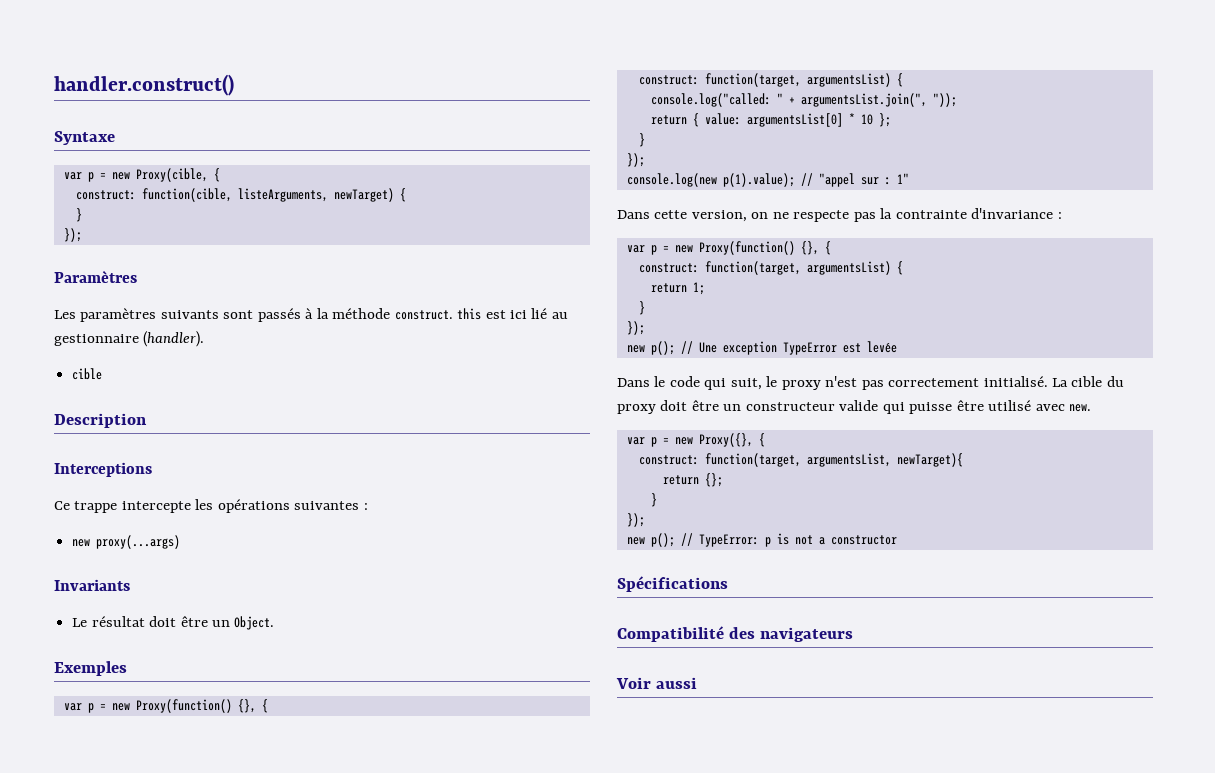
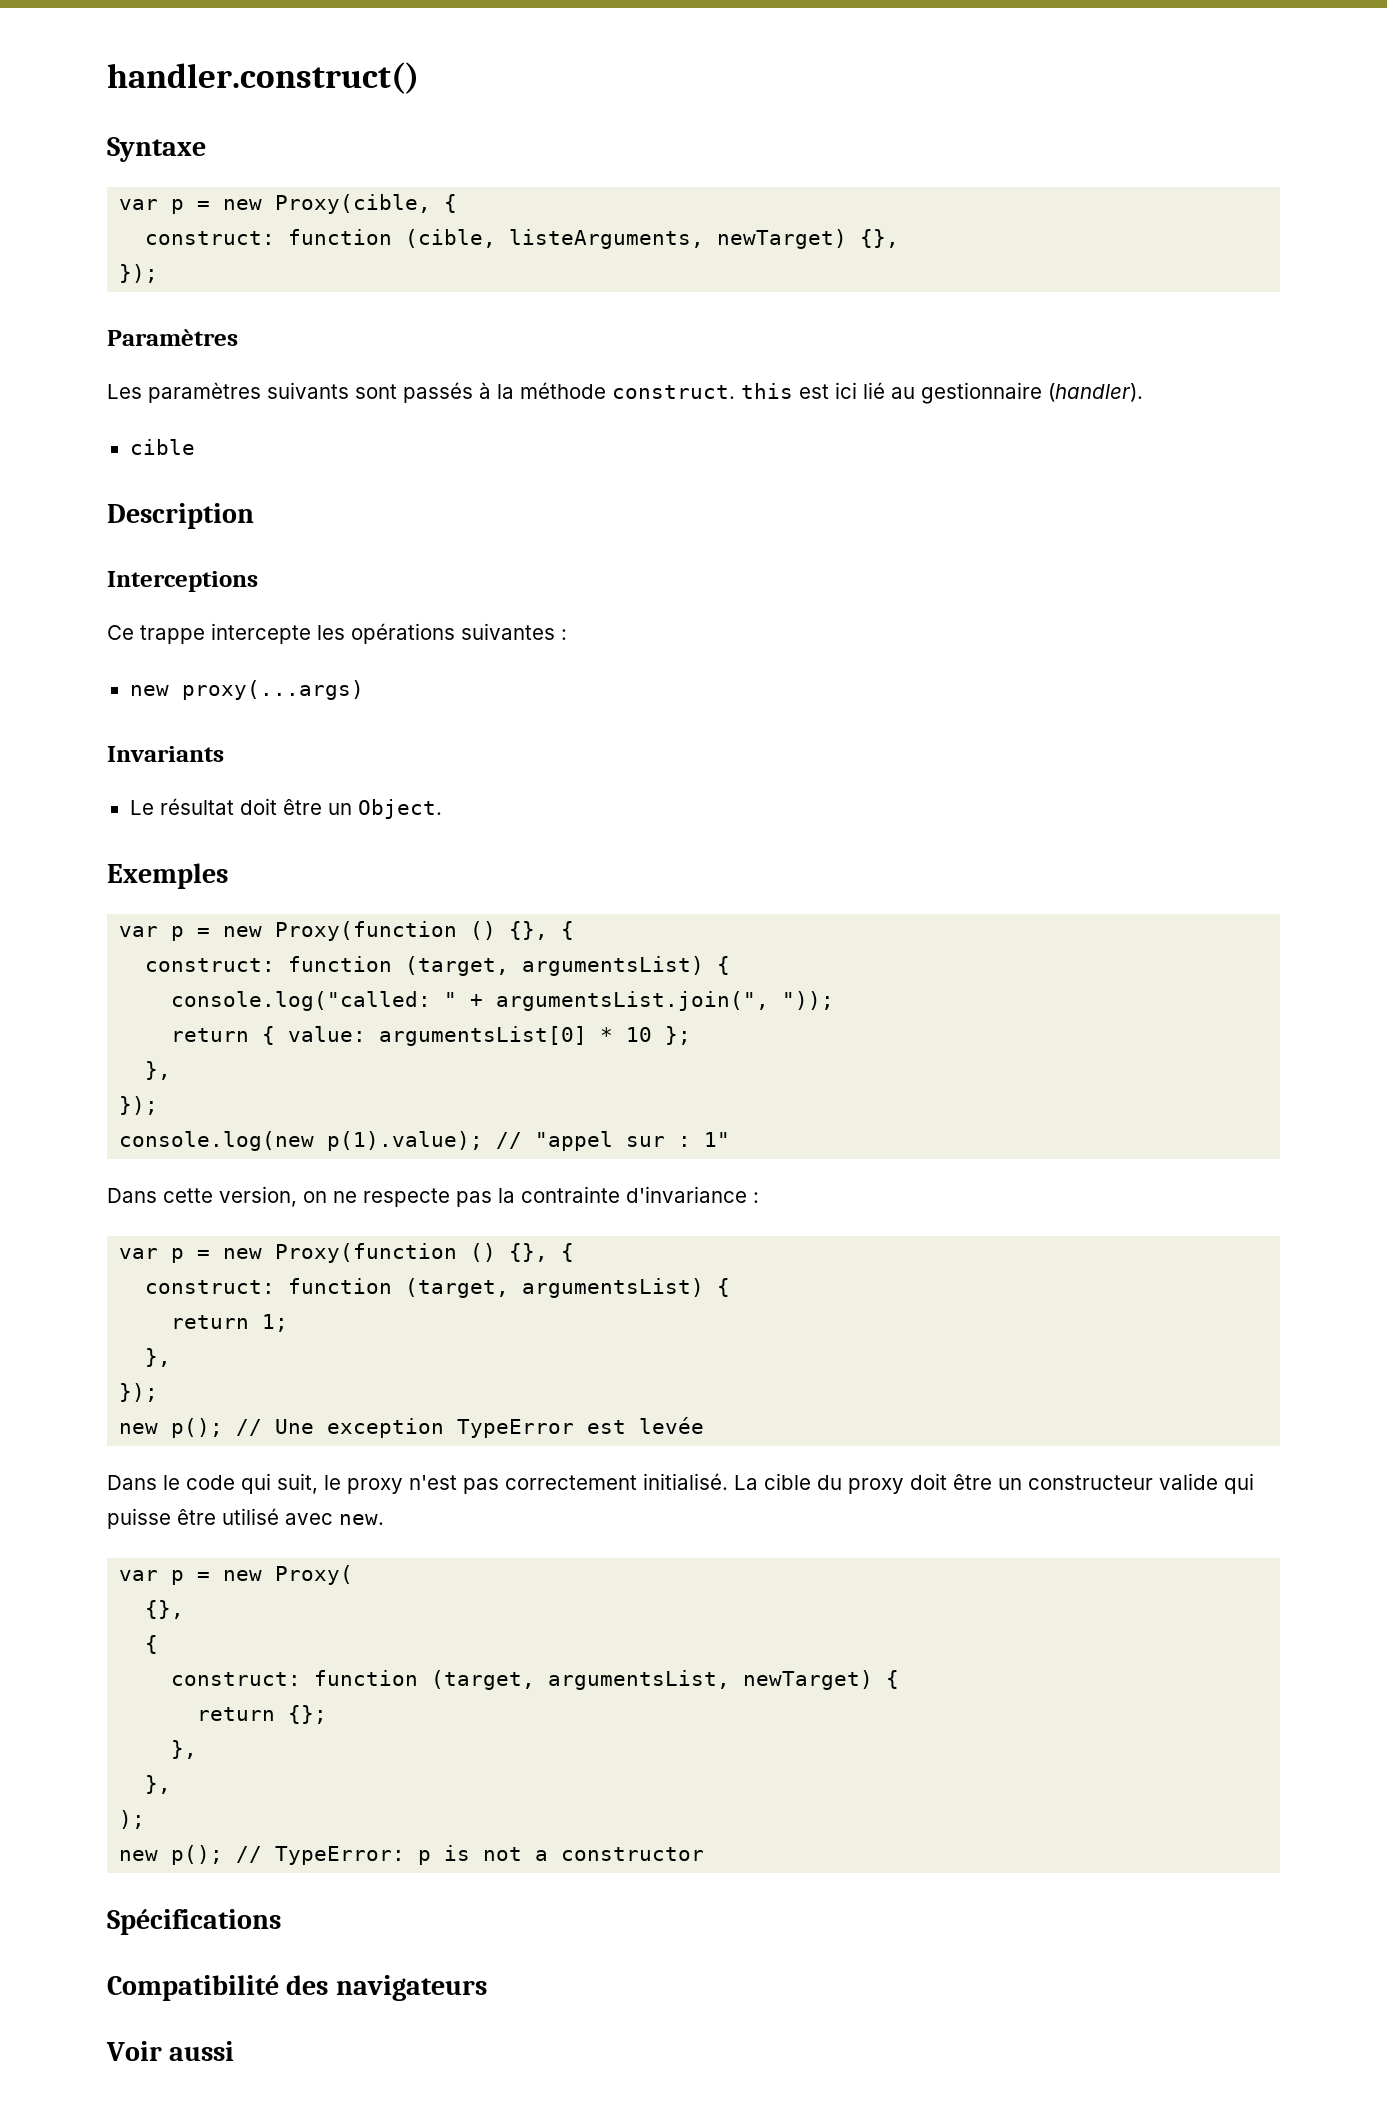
[141,188,406,202] [75,208,82,222] function(cible, listeArguments, newTarget) { // } -> [288,229,900,249] function (cible, listeArguments, newTarget) {},
[135,699,268,713] [638,73,801,87] Proxy(function() {}, { // construct: function(target, -> [275,921,575,941] [145,956,510,976] Proxy(function () {}, { // construct: function (target,
[638,133,645,147] } -> [145,1061,172,1080] },
[698,241,831,255] [638,261,801,275] Proxy(function() {}, { // construct: function(target, -> [275,1243,575,1263] [145,1278,510,1298] Proxy(function () {}, { // construct: function (target,
[638,301,645,315] } -> [145,1348,172,1367] },
[698,433,765,447] [638,453,963,467] Proxy({}, { // construct: function(target, argumentsList, newTarget){ -> [275,1565,354,1585] [145,1600,185,1619] [145,1635,159,1654] [171,1670,900,1690] Proxy( // {}, // { // construct: function (target, argumentsList, newTarget) {
[650,493,657,507] [626,513,645,527] } // }); -> [171,1740,198,1759] [145,1775,172,1794] [119,1810,146,1829] }, // }, // );

